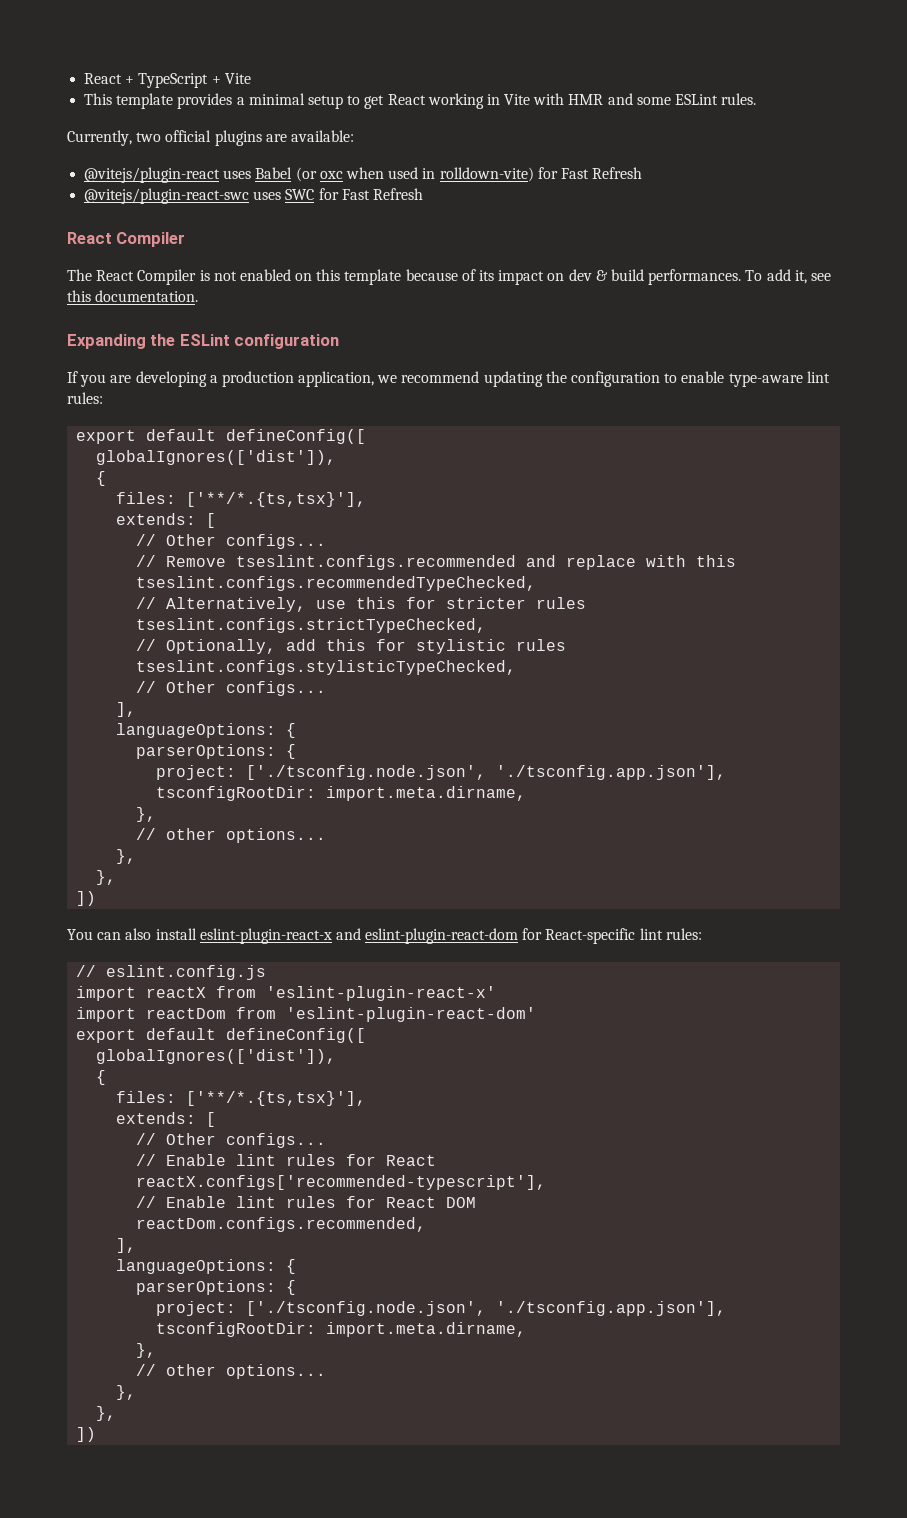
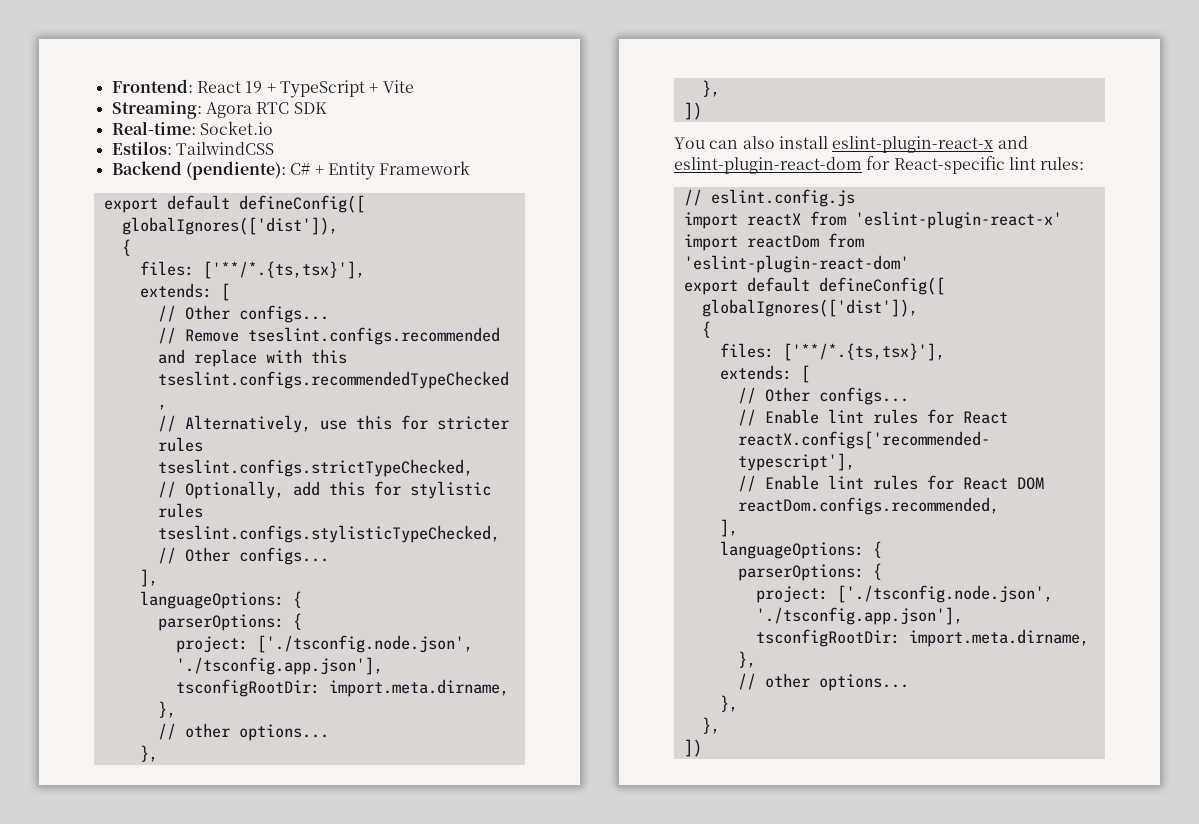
[84,73,123,84] React -> [111,79,263,93] Frontend: React 19
[84,93,757,109] [67,130,354,146] [84,167,643,183] [84,188,423,204] [67,232,186,247] [67,269,831,285] [67,290,199,302] [67,334,340,349] [67,371,830,387] [67,392,103,404] This template provides a minimal setup to get React working in Vite with HMR and some ESLint rules. // Currently, two official plugins are available: // @vitejs/plugin-react uses Babel (or oxc when used in rolldown-vite) for Fast Refresh // @vitejs/plugin-react-swc uses SWC for Fast Refresh // React Compiler // The React Compiler is not enabled on this template because of its impact on dev & build performances. To add it, see this documentation. // Expanding the ESLint configuration // If you are developing a production application, we recommend updating the configuration to enable type-aware lint rules: -> [111,101,327,119] [111,121,273,135] [111,141,274,155] [111,161,471,180] Streaming: Agora RTC SDK // Real-time: Socket.io // Estilos: TailwindCSS // Backend (pendiente): C# + Entity Framework

